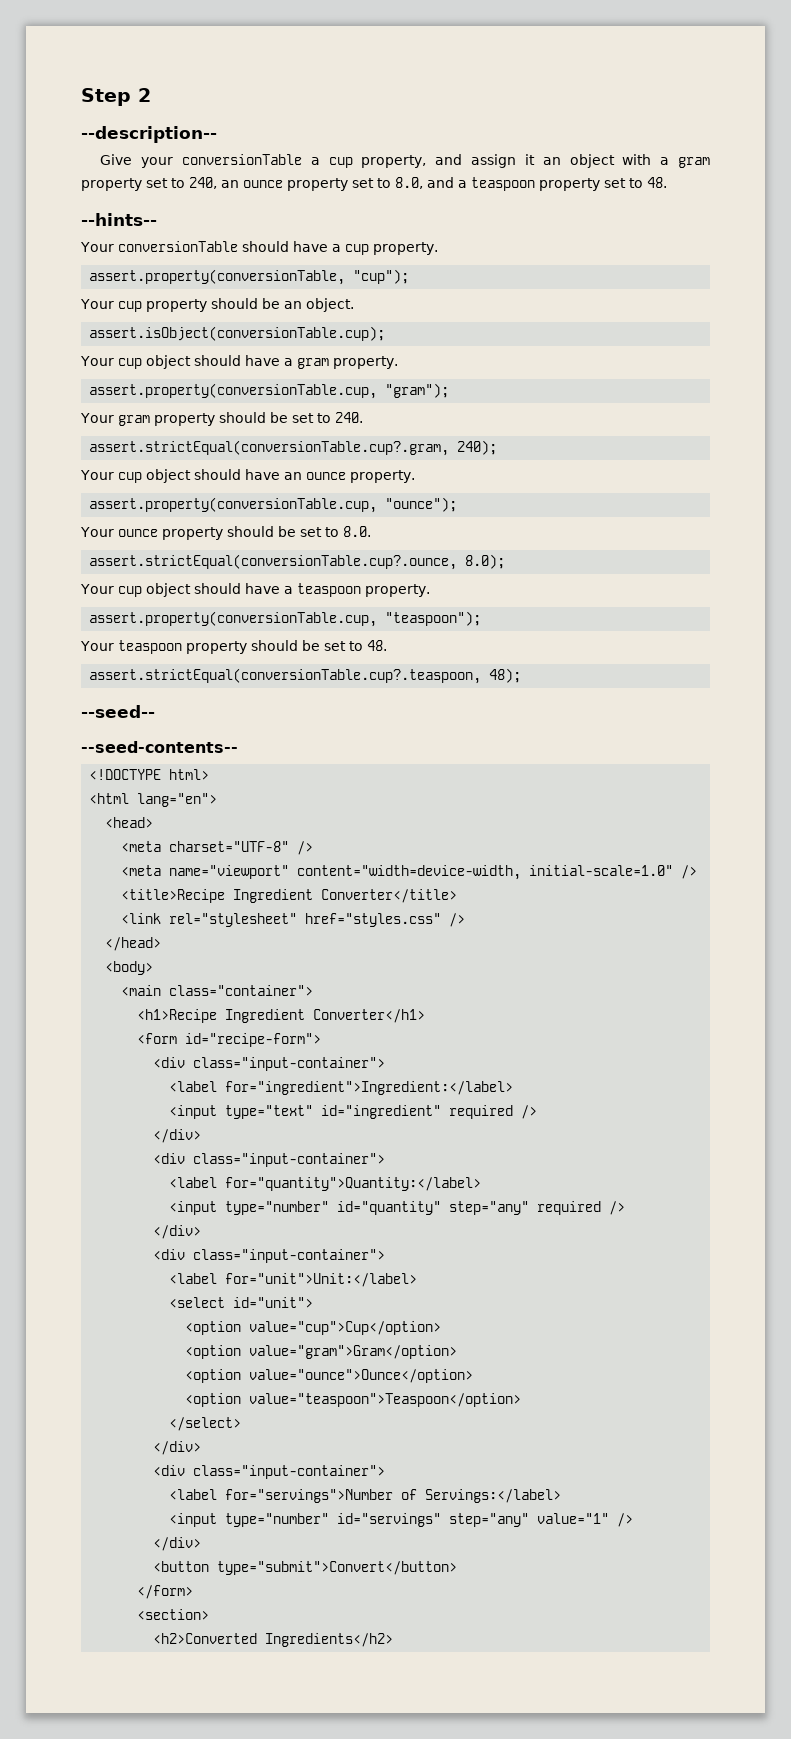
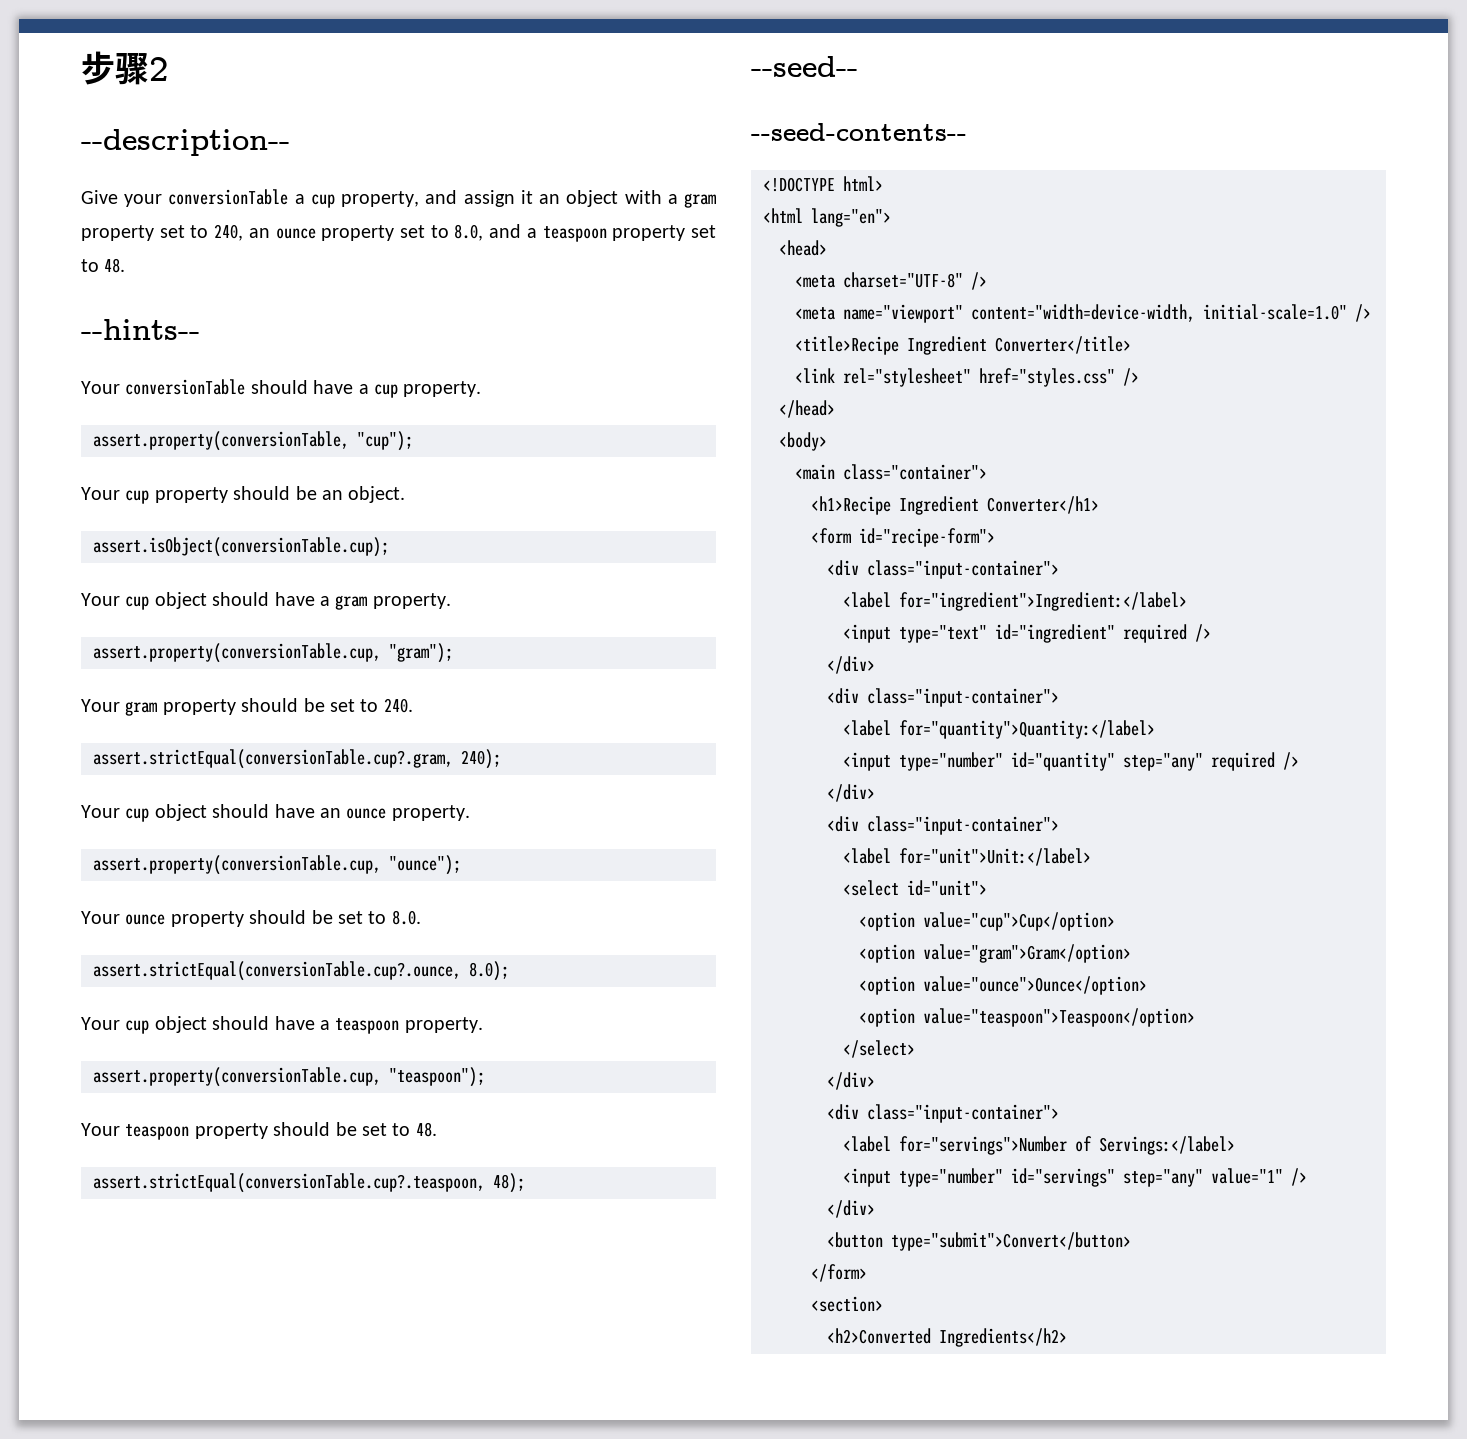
[81,88,131,106] Step -> [81,51,149,85] 步骤

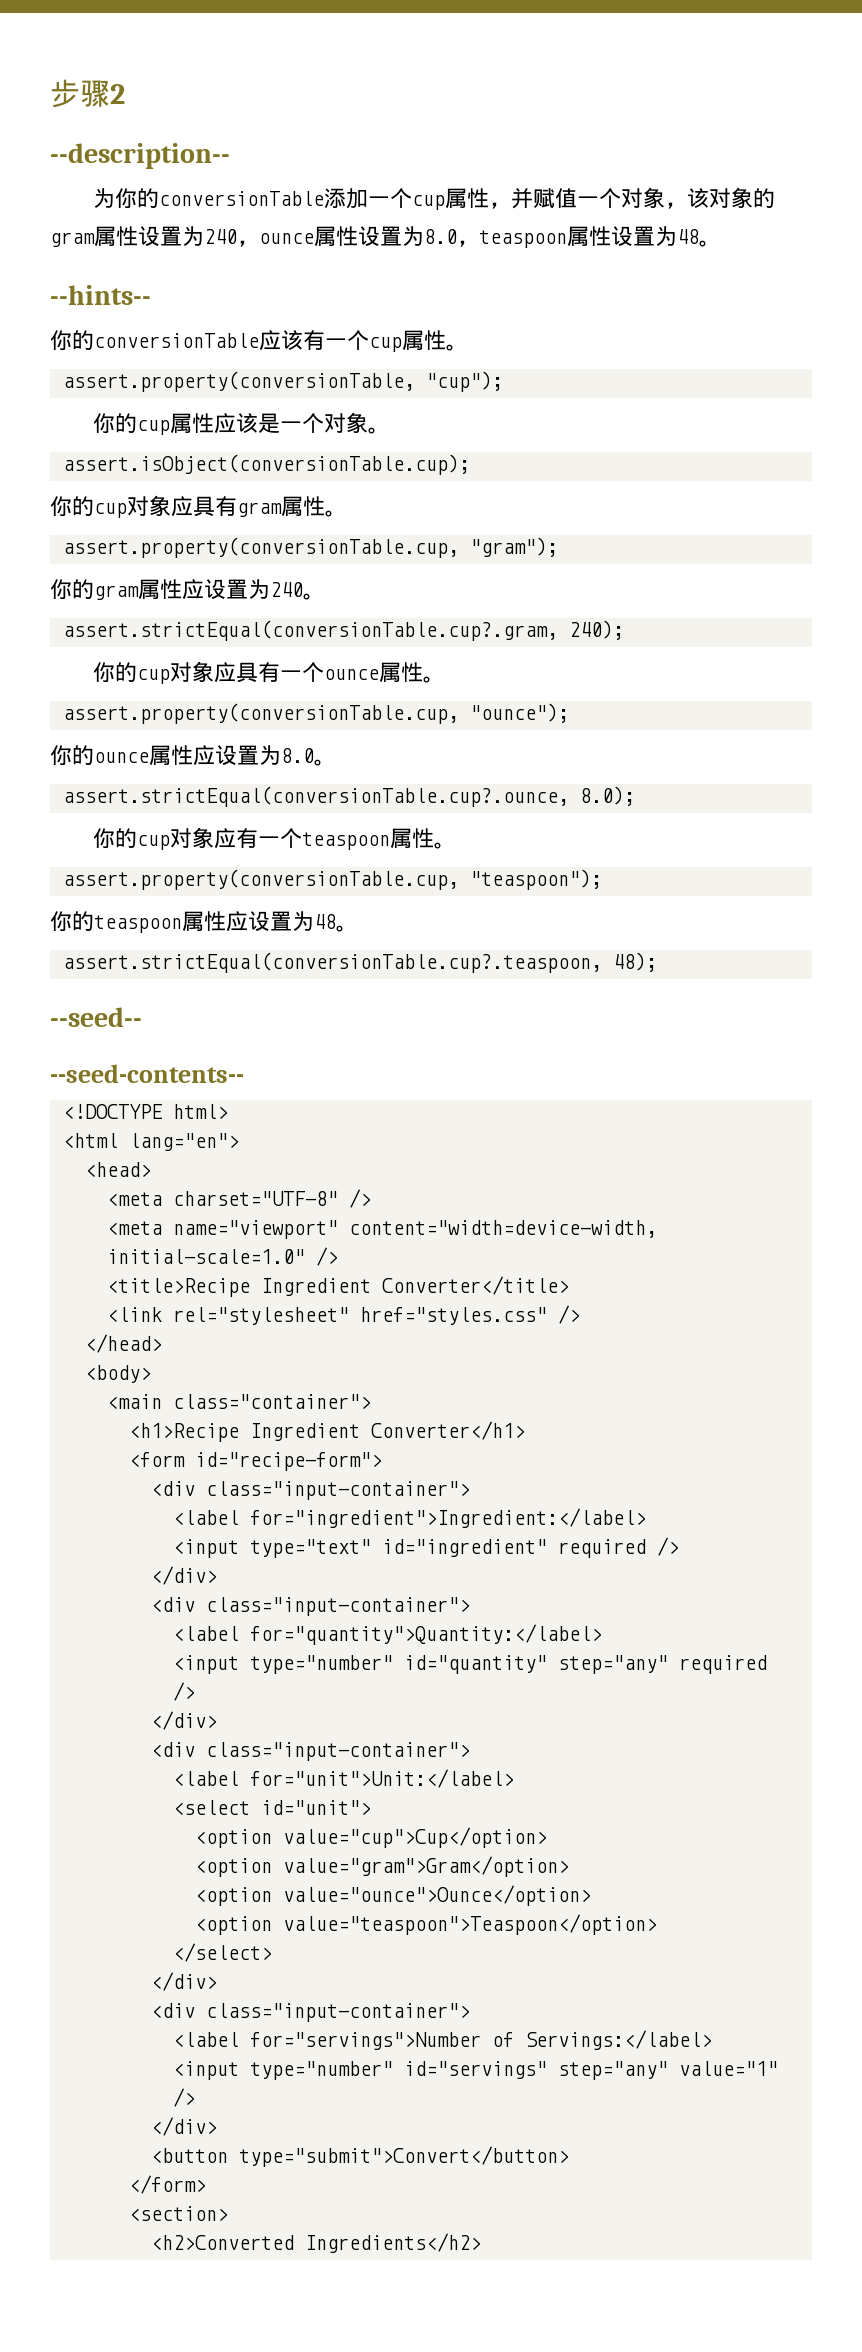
[81,189,717,208] [81,224,716,242] [81,258,126,273] [81,319,200,340] [81,379,482,398] [93,431,413,451] [81,486,406,504] [93,537,389,557] [81,592,451,610] [93,643,453,663] [81,698,413,716] [93,749,501,769] [81,804,470,822] [93,855,461,875] [81,910,421,927] [93,961,509,981] [81,1016,483,1034] [93,1067,485,1087] [81,1122,437,1140] Give your conversionTable a cup property, and assign it an object with a gram property set to 240, an ounce property set to 8.0, and a teaspoon property set to 48. // --hints-- // Your conversionTable should have a cup property. // assert.property(conversionTable, "cup"); // Your cup property should be an object. // assert.isObject(conversionTable.cup); // Your cup object should have a gram property. // assert.property(conversionTable.cup, "gram"); // Your gram property should be set to 240. // assert.strictEqual(conversionTable.cup?.gram, 240); // Your cup object should have an ounce property. // assert.property(conversionTable.cup, "ounce"); // Your ounce property should be set to 8.0. // assert.strictEqual(conversionTable.cup?.ounce, 8.0); // Your cup object should have a teaspoon property. // assert.property(conversionTable.cup, "teaspoon"); // Your teaspoon property should be set to 48. -> [92,187,775,210] [50,226,721,248] [50,285,151,305] [50,330,468,352] [63,371,504,392] [92,412,390,435] [63,454,471,475] [50,495,347,518] [63,537,559,558] [50,579,325,600] [63,620,625,641] [92,661,445,684] [63,703,570,724] [50,745,336,766] [63,786,636,807] [92,827,456,850] [63,869,603,890] [50,911,358,933] 为你的conversionTable添加一个cup属性，并赋值一个对象，该对象的gram属性设置为240，ounce属性设置为8.0，teaspoon属性设置为48。 // --hints-- // 你的conversionTable应该有一个cup属性。 // assert.property(conversionTable, "cup"); // 你的cup属性应该是一个对象。 // assert.isObject(conversionTable.cup); // 你的cup对象应具有gram属性。 // assert.property(conversionTable.cup, "gram"); // 你的gram属性应设置为240。 // assert.strictEqual(conversionTable.cup?.gram, 240); // 你的cup对象应具有一个ounce属性。 // assert.property(conversionTable.cup, "ounce"); // 你的ounce属性应设置为8.0。 // assert.strictEqual(conversionTable.cup?.ounce, 8.0); // 你的cup对象应有一个teaspoon属性。 // assert.property(conversionTable.cup, "teaspoon"); // 你的teaspoon属性应设置为48。

